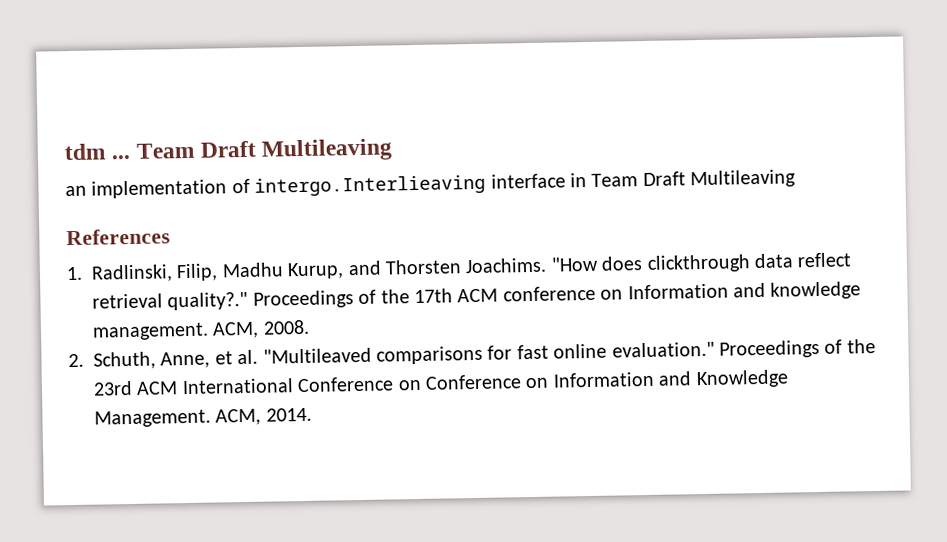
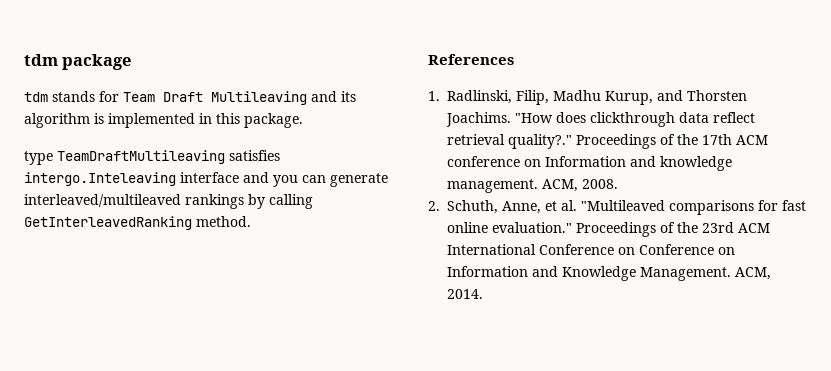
[64,138,394,162] [65,169,797,199] tdm ... Team Draft Multileaving // an implementation of intergo.Interlieaving interface in Team Draft Multileaving -> [24,54,132,70] [24,91,356,105] [24,113,303,128] [24,150,280,165] [24,172,388,187] [24,194,313,209] [24,216,251,230] tdm package // tdm stands for Team Draft Multileaving and its algorithm is implemented in this package. // type TeamDraftMultileaving satisfies intergo.Inteleaving interface and you can generate interleaved/multileaved rankings by calling GetInterleavedRanking method.

